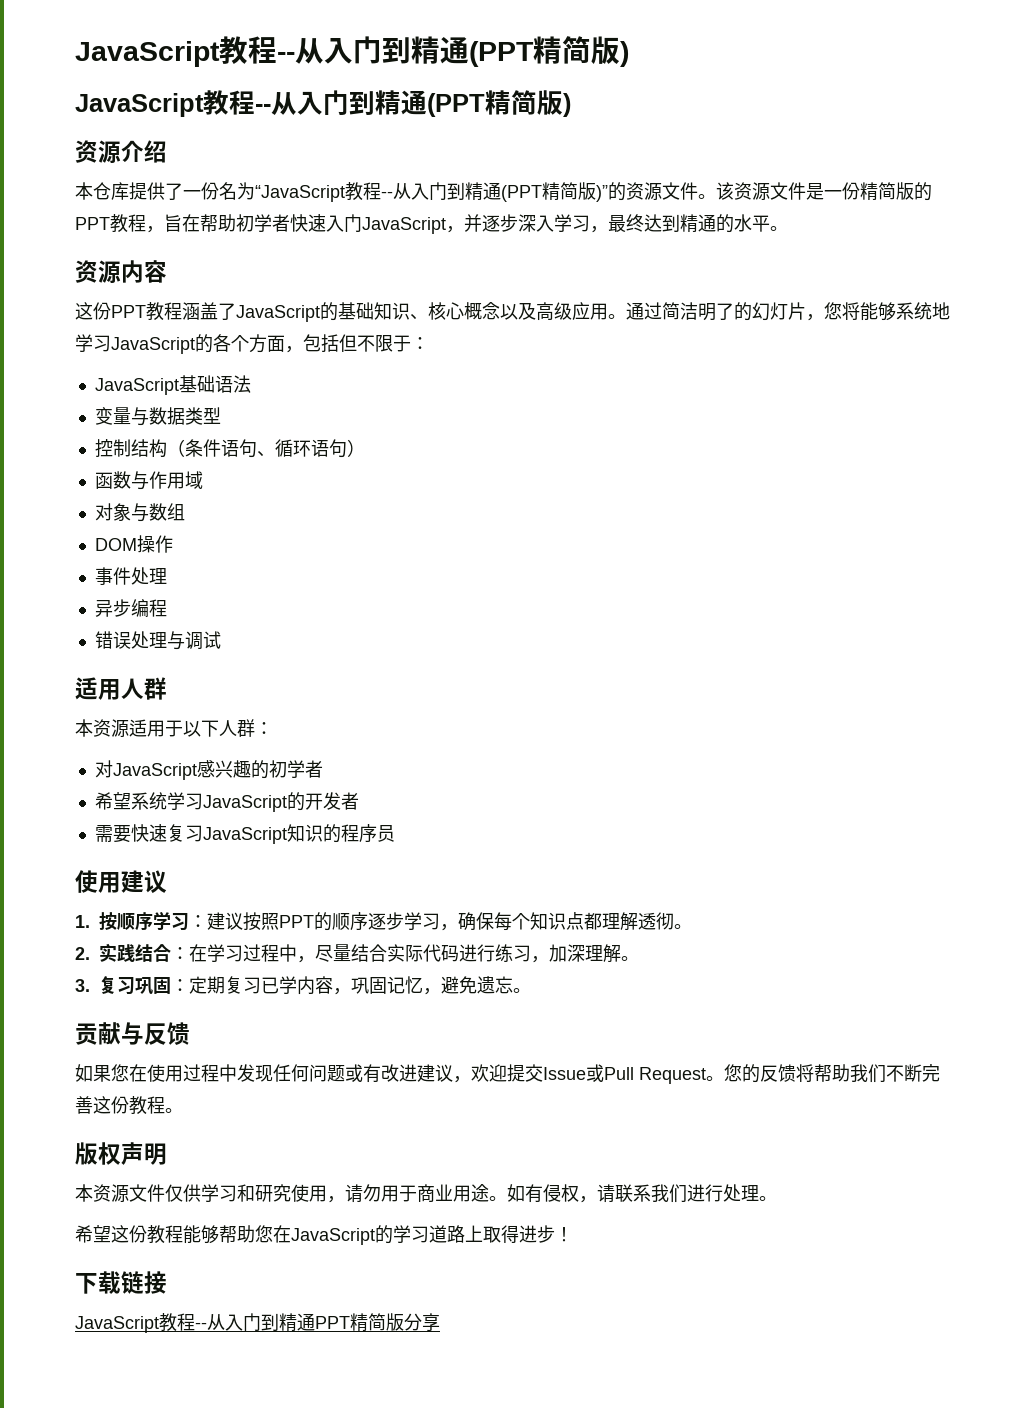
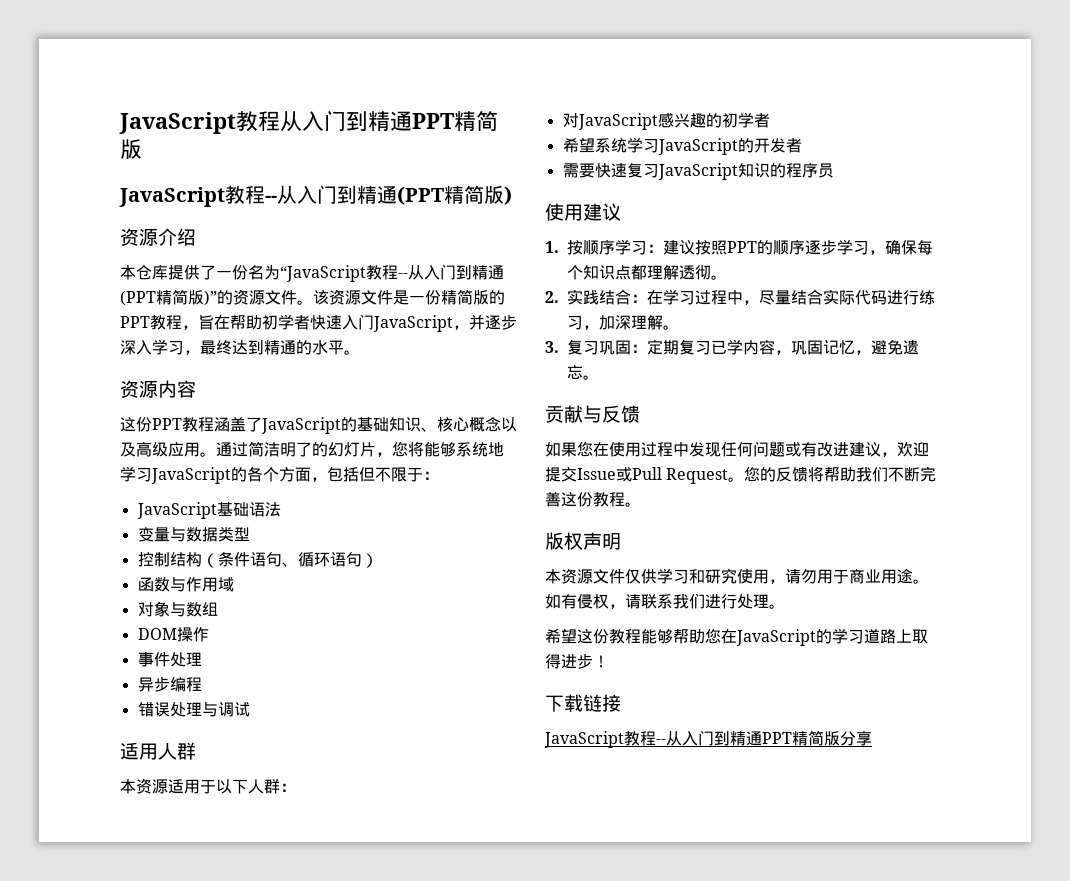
[75,36,629,67] JavaScript教程--从入门到精通(PPT精简版) -> [119,110,498,134] [120,139,142,159] JavaScript教程从入门到精通PPT精简版

